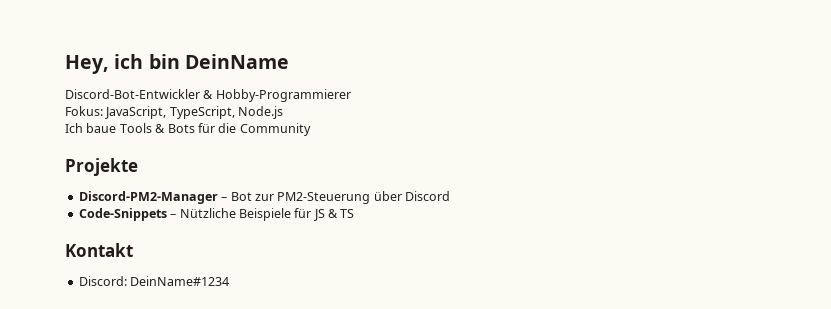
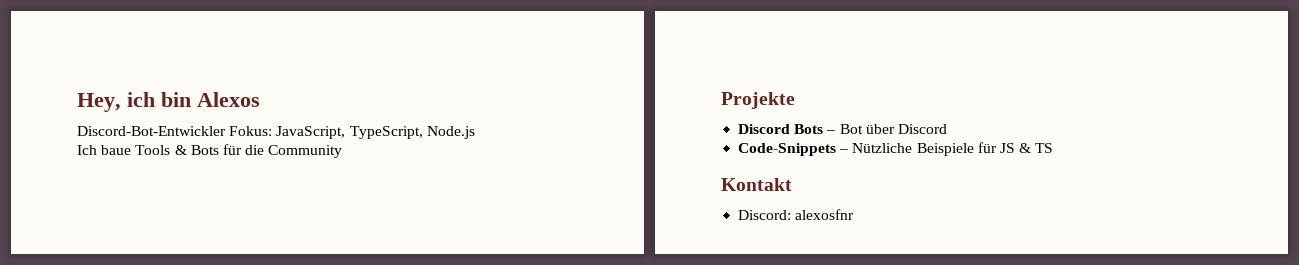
[184,54,289,69] DeinName -> [197,92,260,107] Alexos
[203,89,351,102] & Hobby-Programmierer // -> (226, 131) none
[78,191,371,204] Discord-PM2-Manager – Bot zur PM2-Steuerung -> [738,124,863,134] Discord Bots – Bot
[130,276,230,286] DeinName#1234 -> [795,209,855,220] alexosfnr

